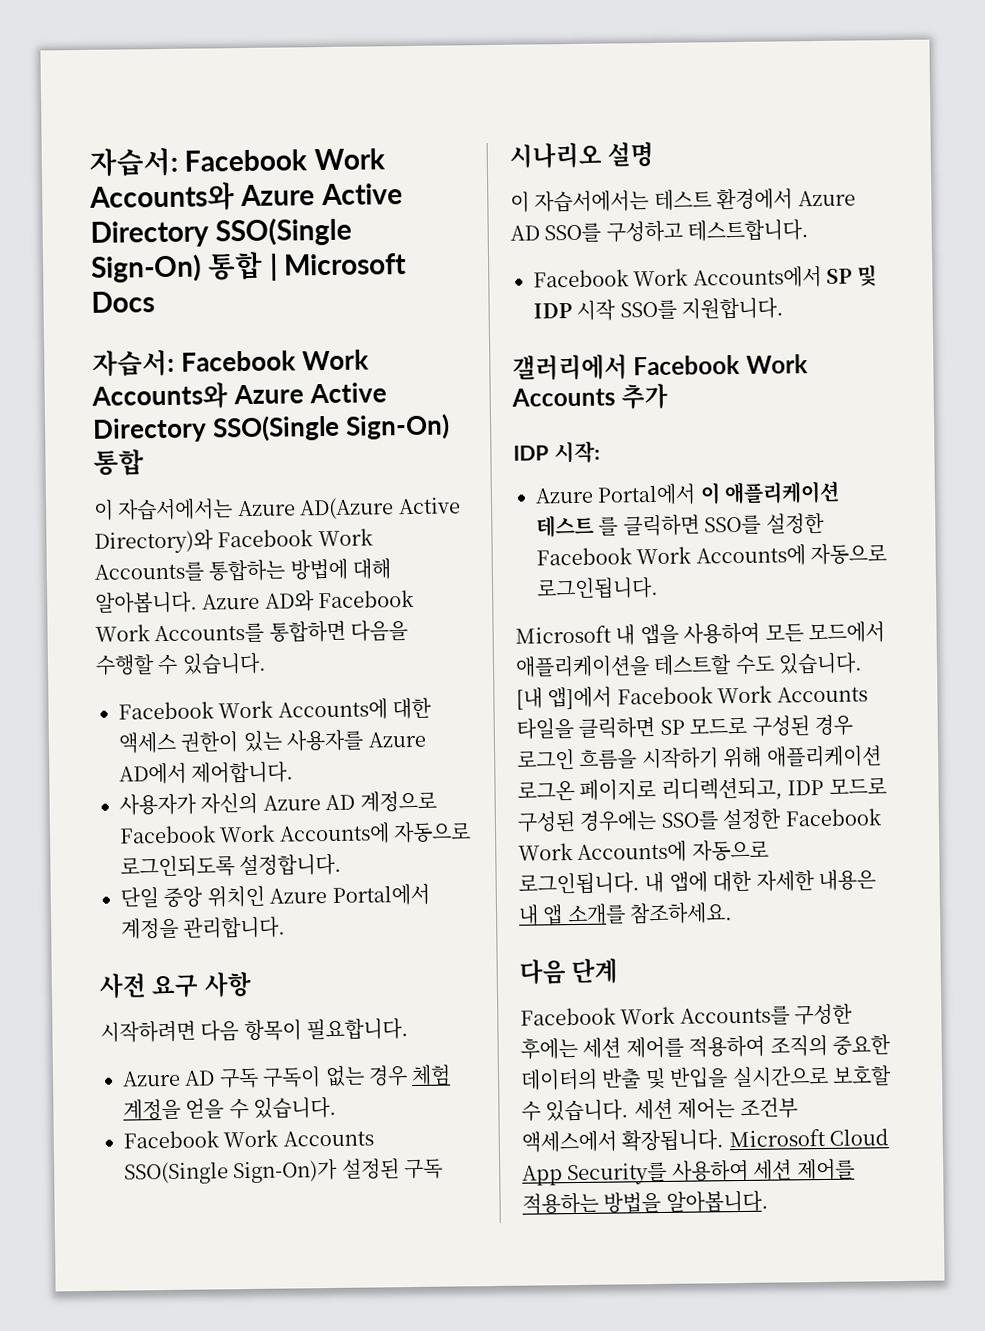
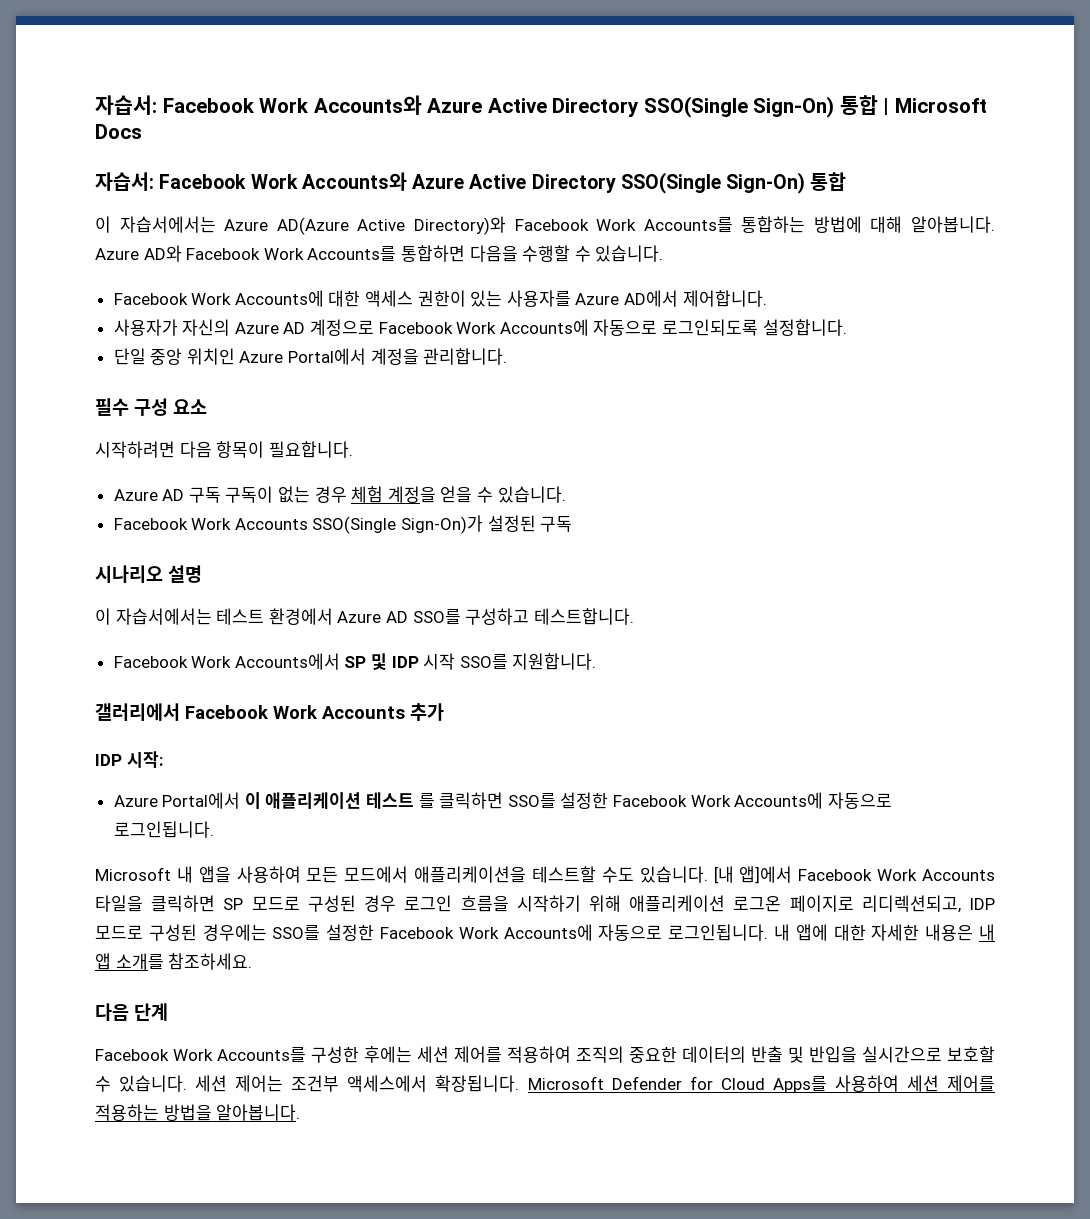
[99,971,252,999] 사전 요구 사항 -> [95,398,207,416] 필수 구성 요소
[829,1128,890,1146] [522,1161,668,1186] Cloud App Security를 -> [611,1076,827,1093] Defender for Cloud Apps를

